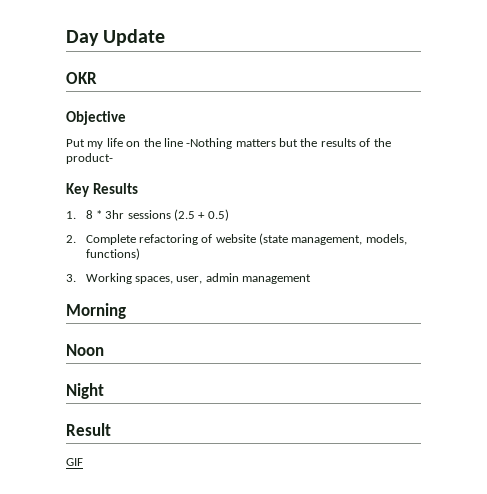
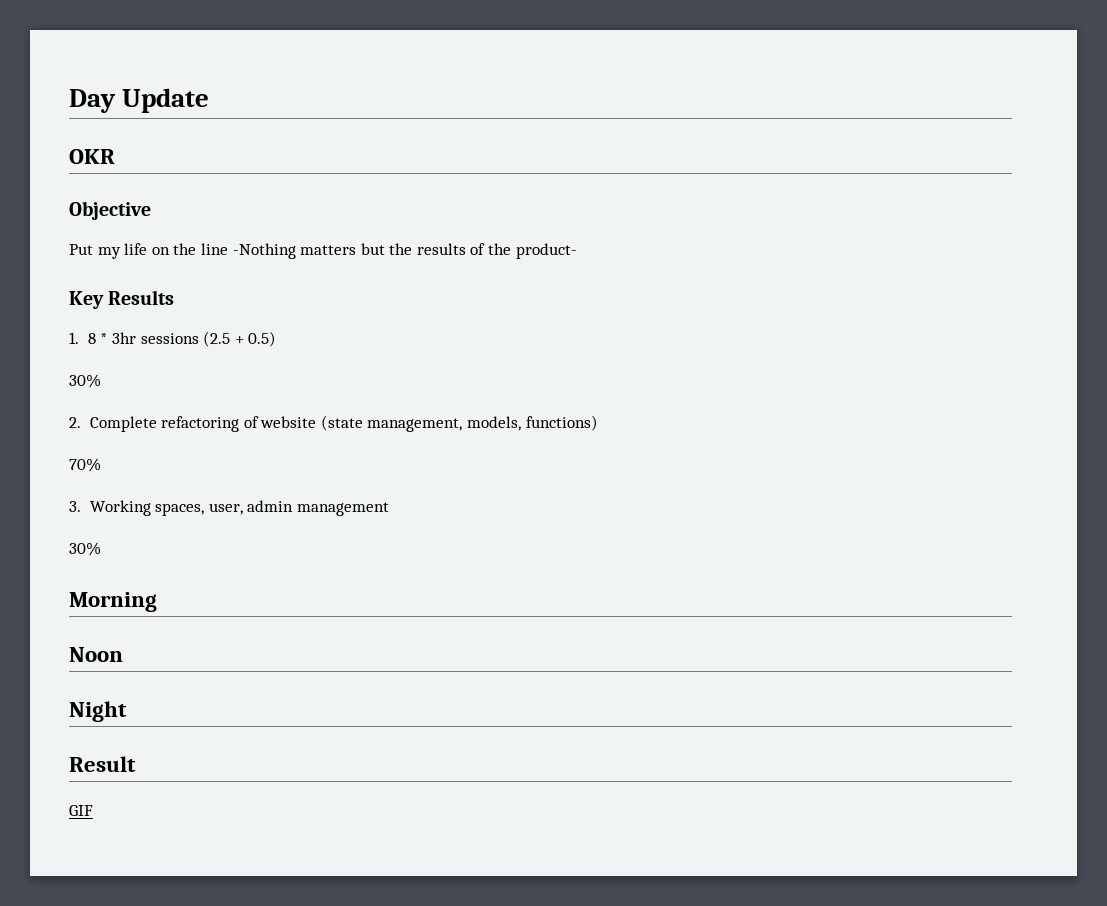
(229, 215) none -> [69,374,101,388] // 30%
(140, 254) none -> [69,458,101,472] // 70%
(312, 279) none -> [69,542,101,556] // 30%

